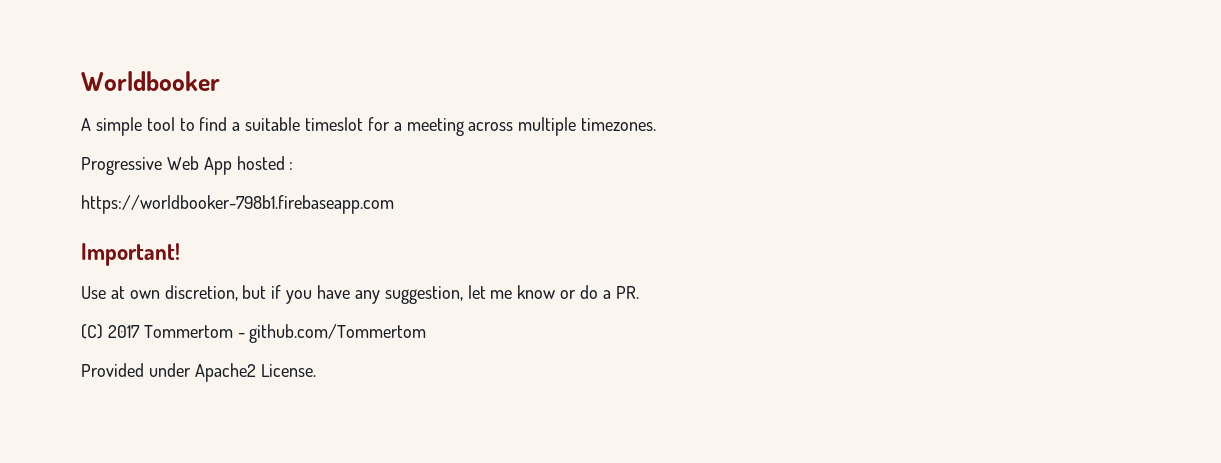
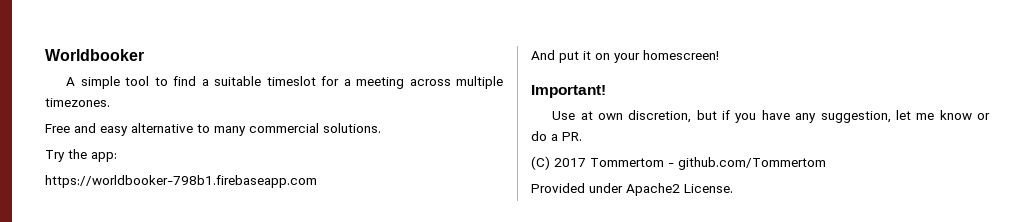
[81,156,294,175] [81,195,394,214] Progressive Web App hosted : // https://worldbooker-798b1.firebaseapp.com -> [45,123,381,136] [45,149,117,162] [45,175,317,188] [531,50,719,63] Free and easy alternative to many commercial solutions. // Try the app: // https://worldbooker-798b1.firebaseapp.com // And put it on your homescreen!

